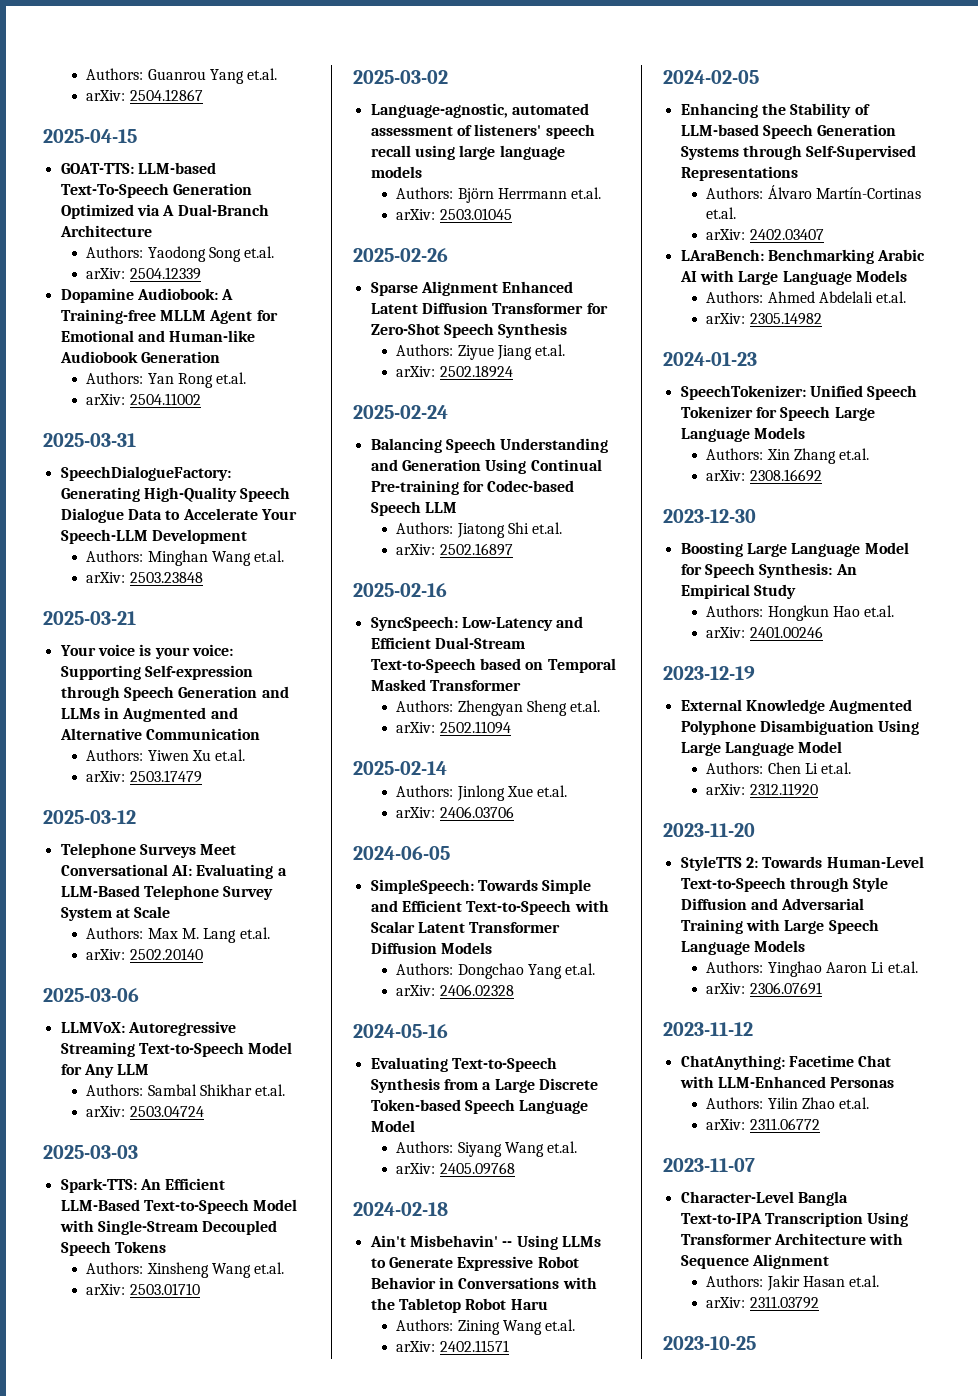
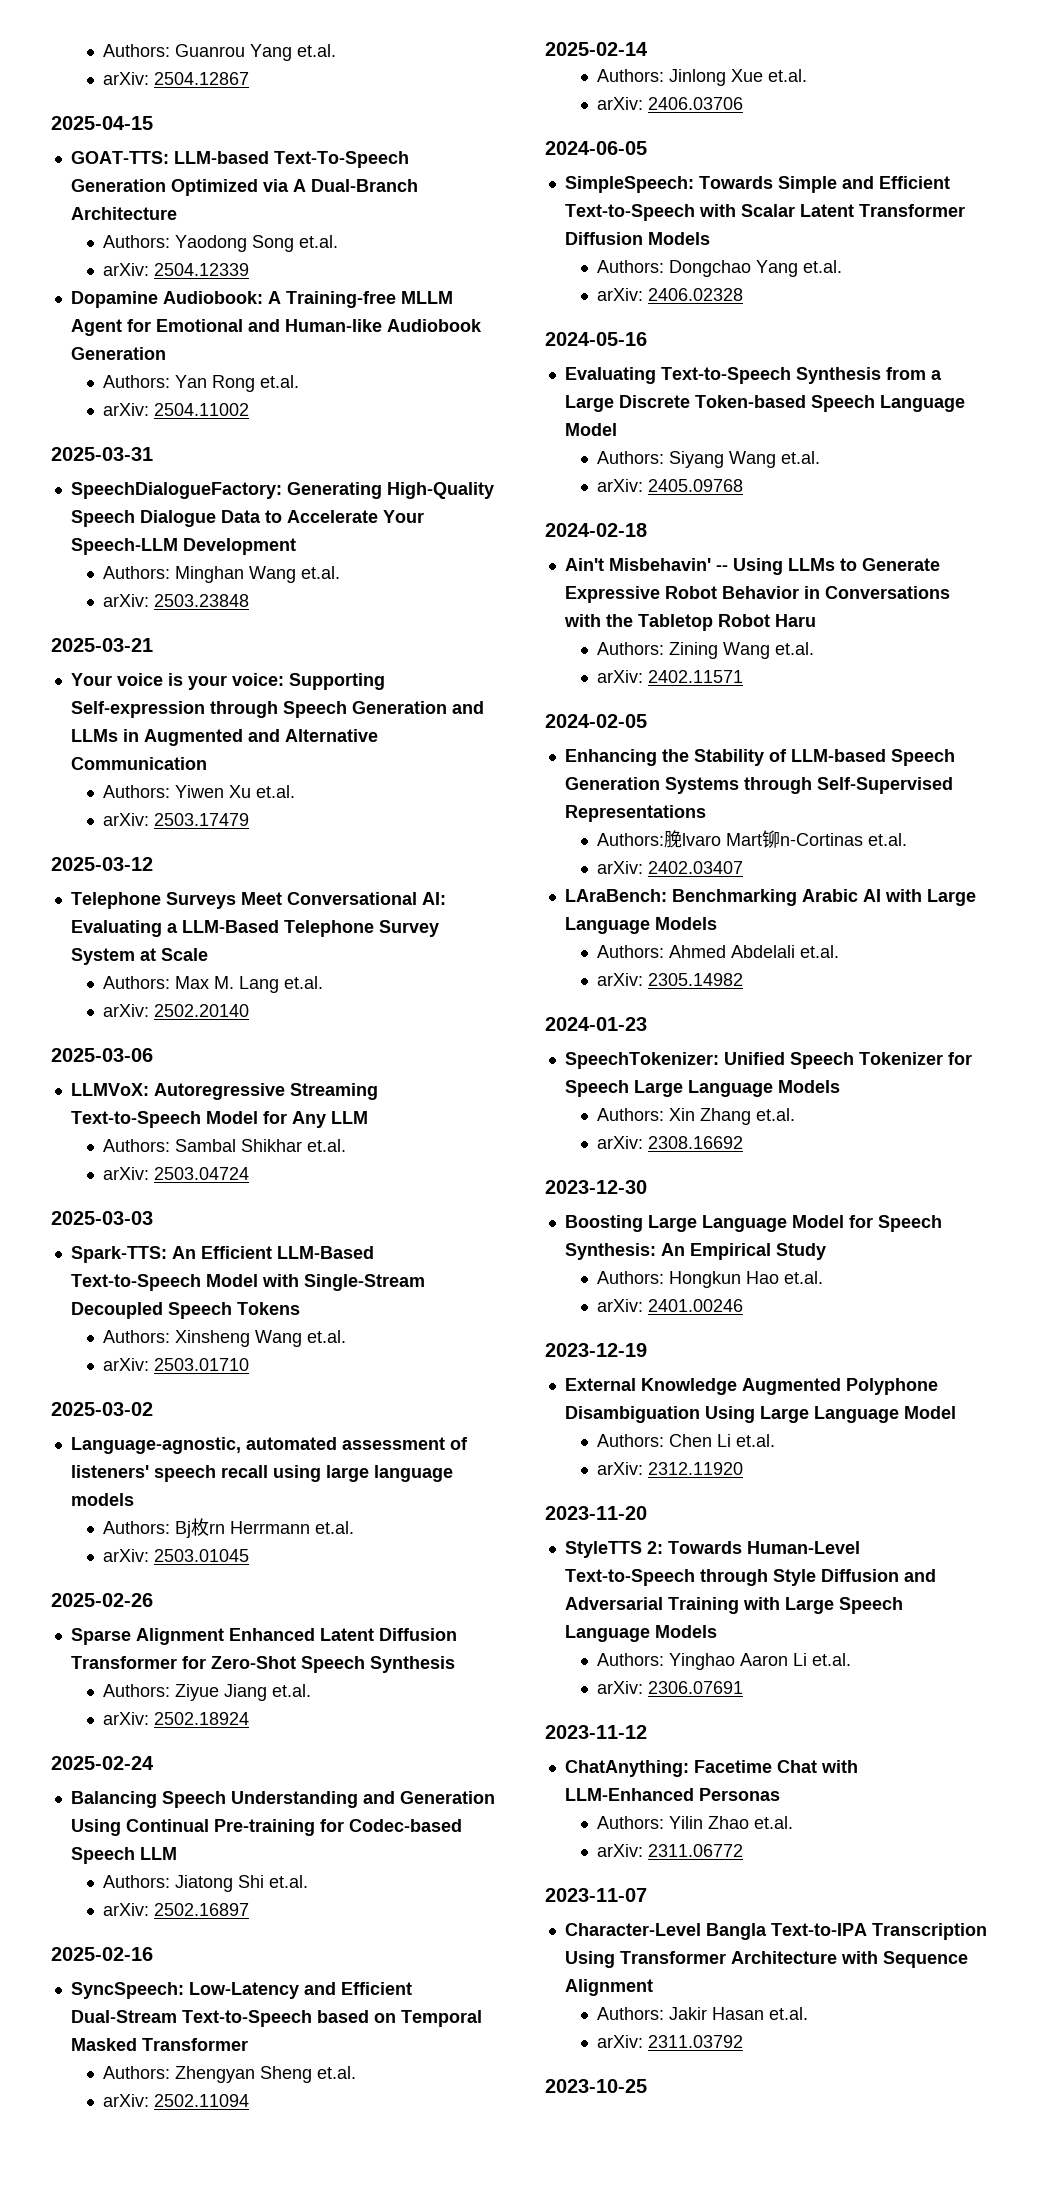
[457,188,494,203] Björn -> [175,1518,226,1538] Bj枚rn
[767,185,921,199] Álvaro Martín-Cortinas -> [664,830,864,848] 脕lvaro Mart铆n-Cortinas

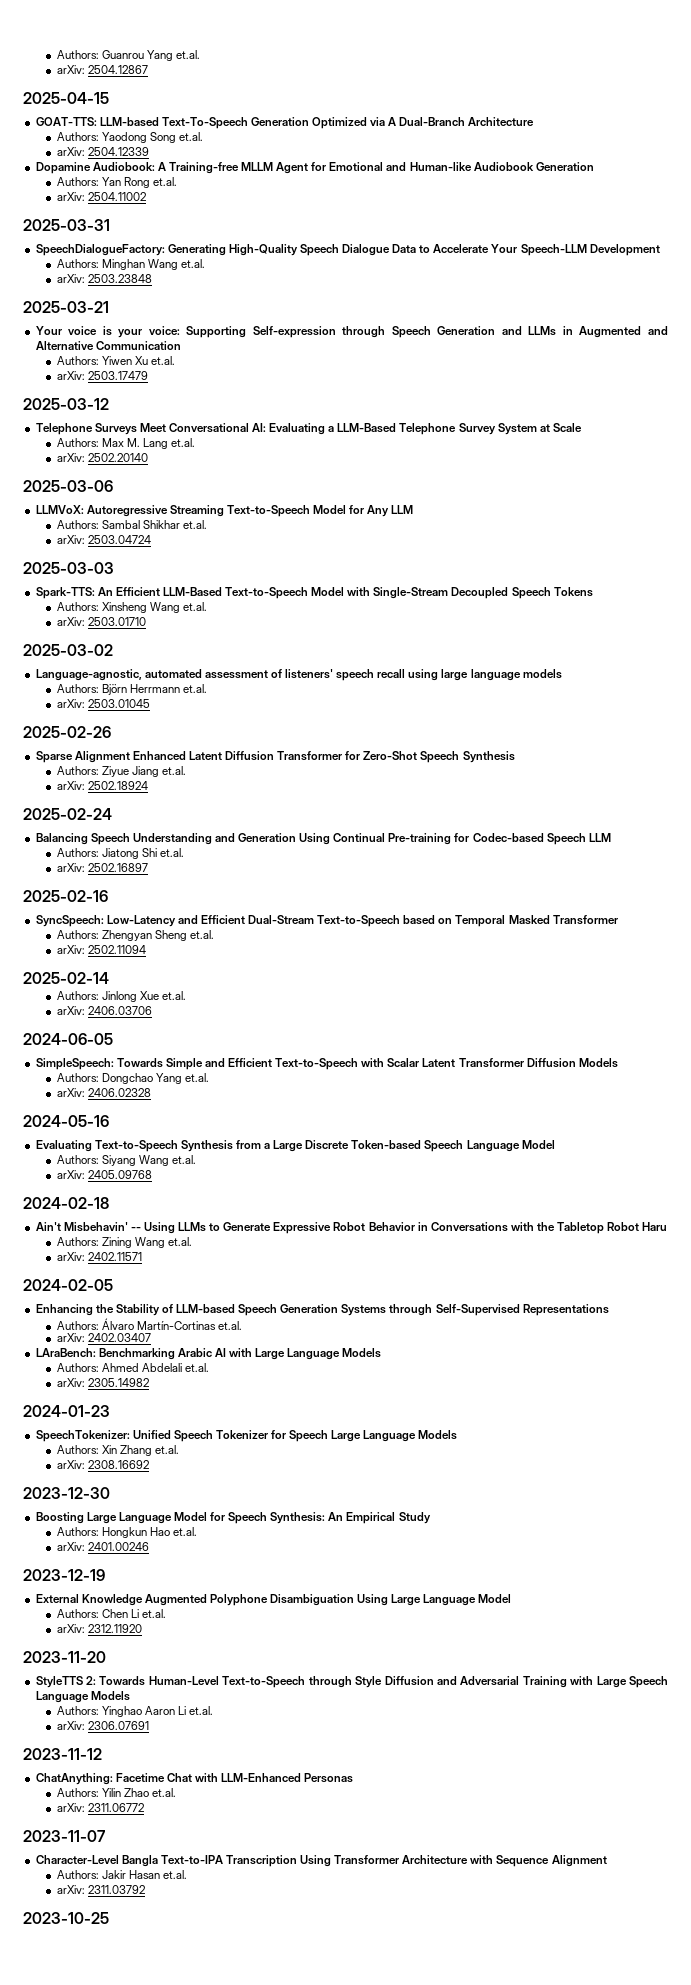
[175,1518,226,1538] Bj枚rn -> [101,684,127,695] Björn
[664,830,864,848] 脕lvaro Mart铆n-Cortinas -> [101,1318,216,1330] Álvaro Martín-Cortinas

